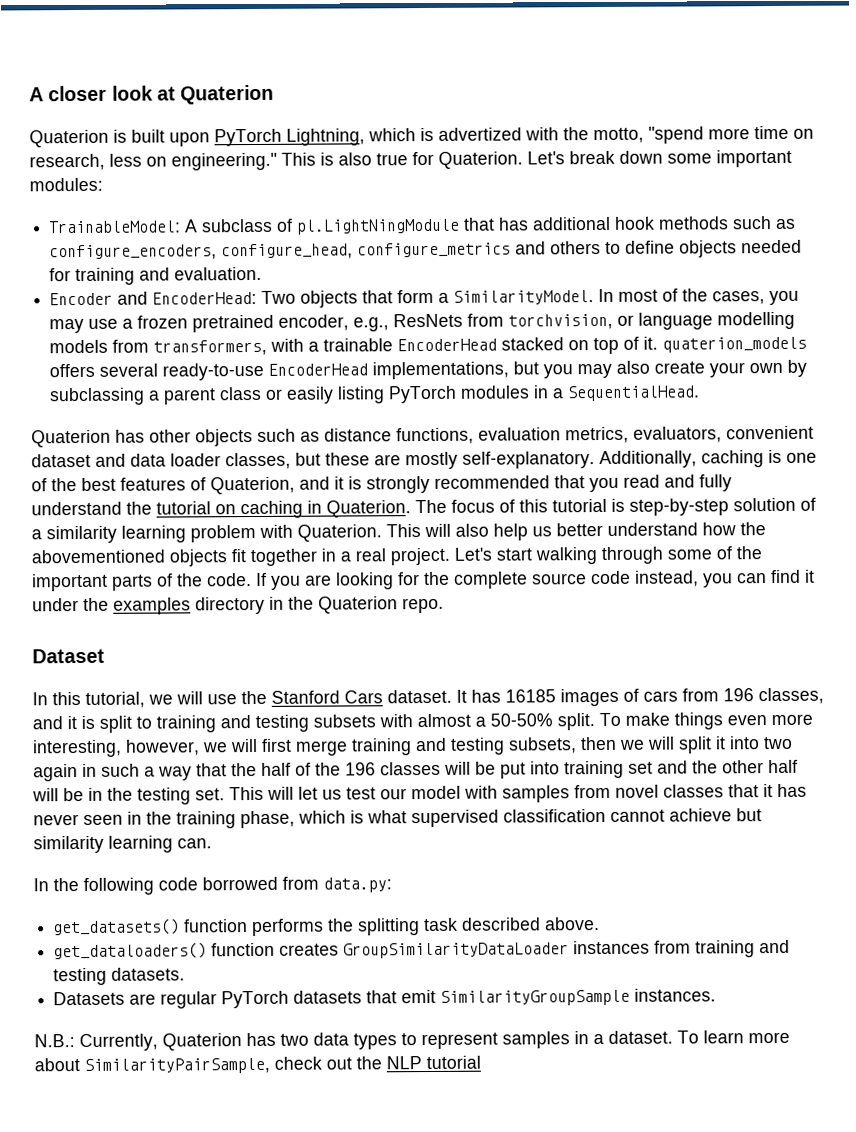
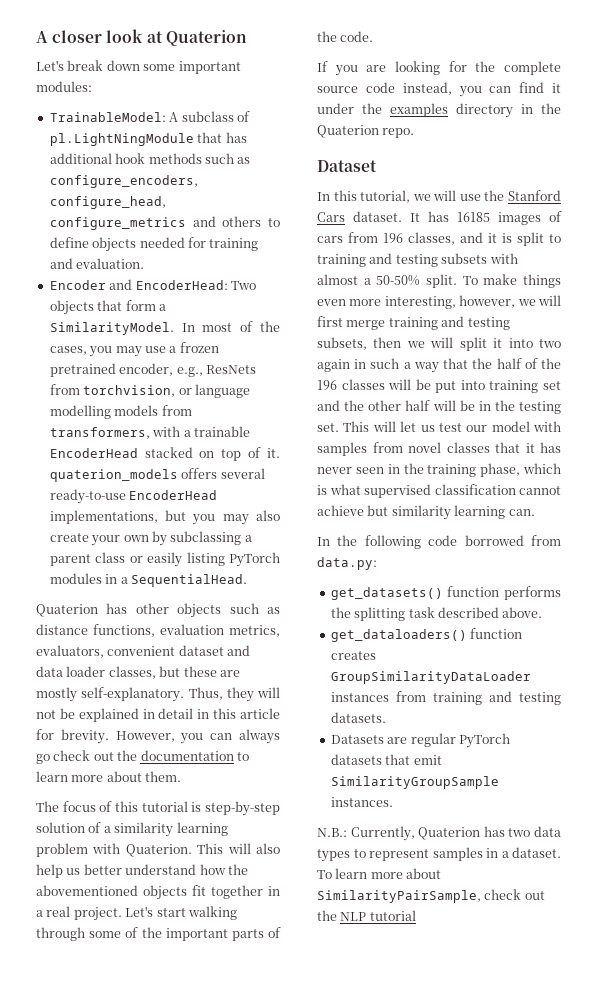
[29,125,814,148] [29,151,523,171] Quaterion is built upon PyTorch Lightning, which is advertized with the motto, "spend more time on research, less on engineering." This is also true for Quaterion. -> (247, 38) none
[599,449,817,469] [31,474,732,495] [31,500,411,519] Additionally, caching is one of the best features of Quaterion, and it is strongly recommended that you read and fully understand the tutorial on caching in Quaterion. -> [188,687,280,702] [36,708,280,722] [36,729,280,744] [36,750,249,764] [36,771,182,782] Thus, they will not be explained in detail in this article for brevity. However, you can always go check out the documentation to learn more about them. //
(252, 580) none -> (374, 36) //

